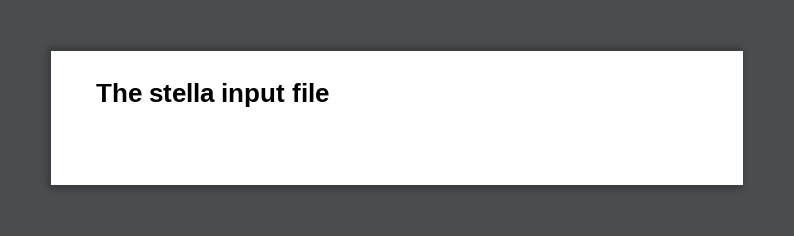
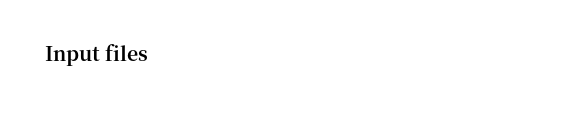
[96,83,330,107] The stella input file -> [45,44,149,66] Input files

